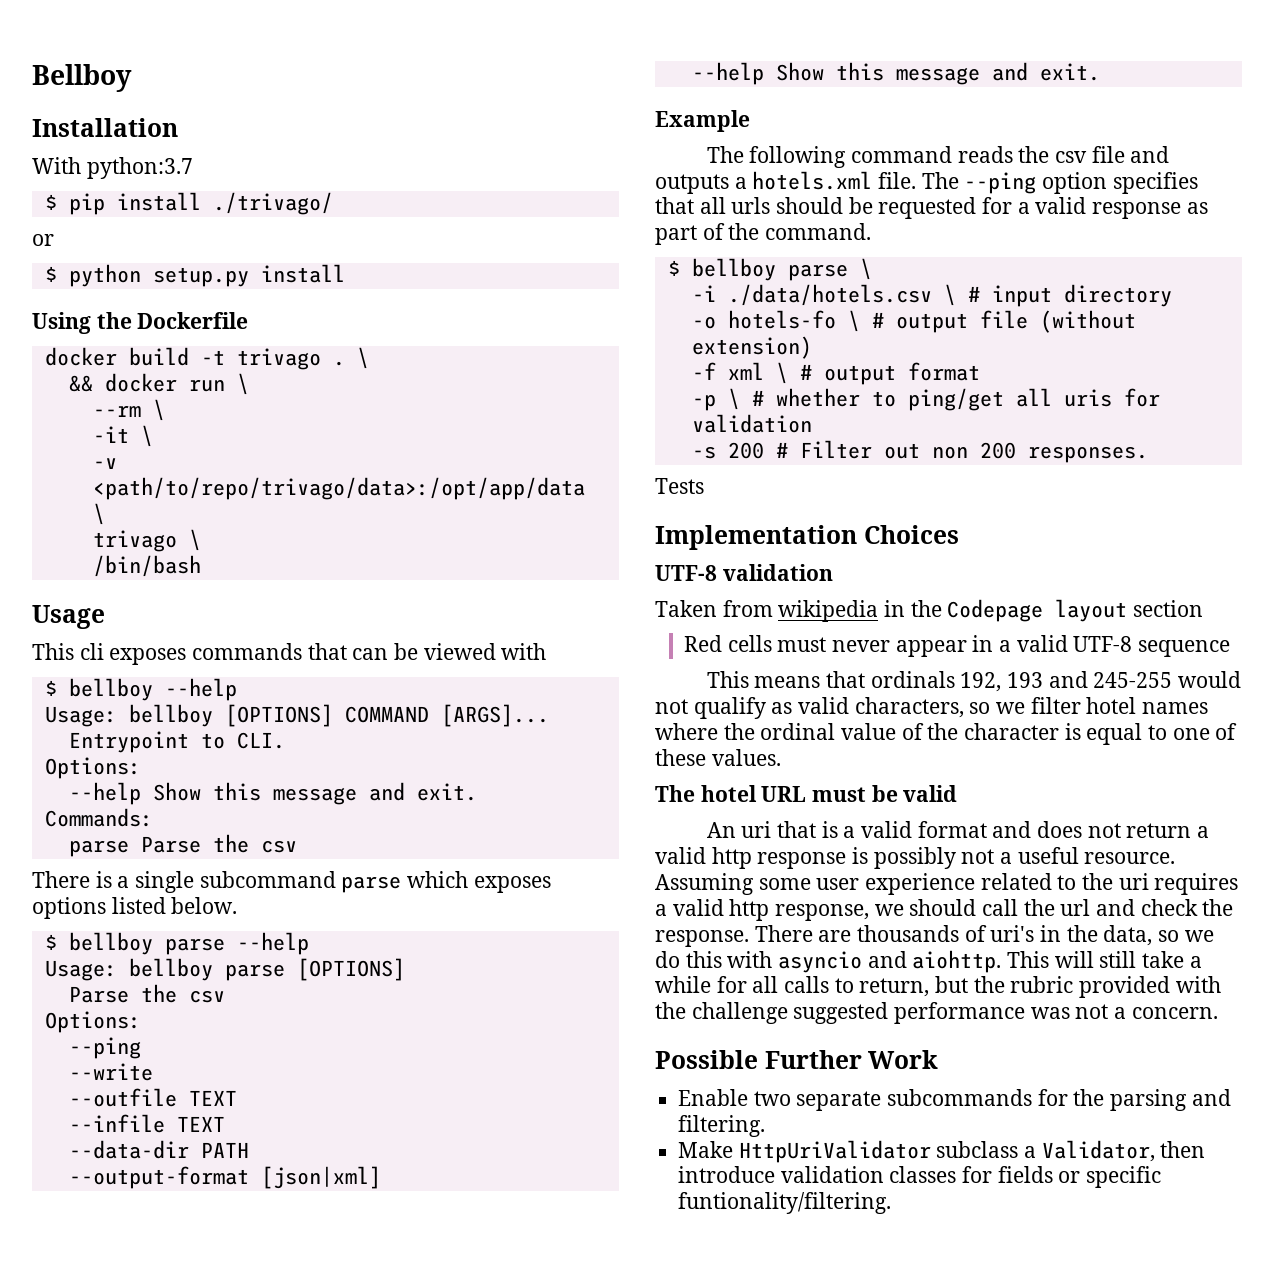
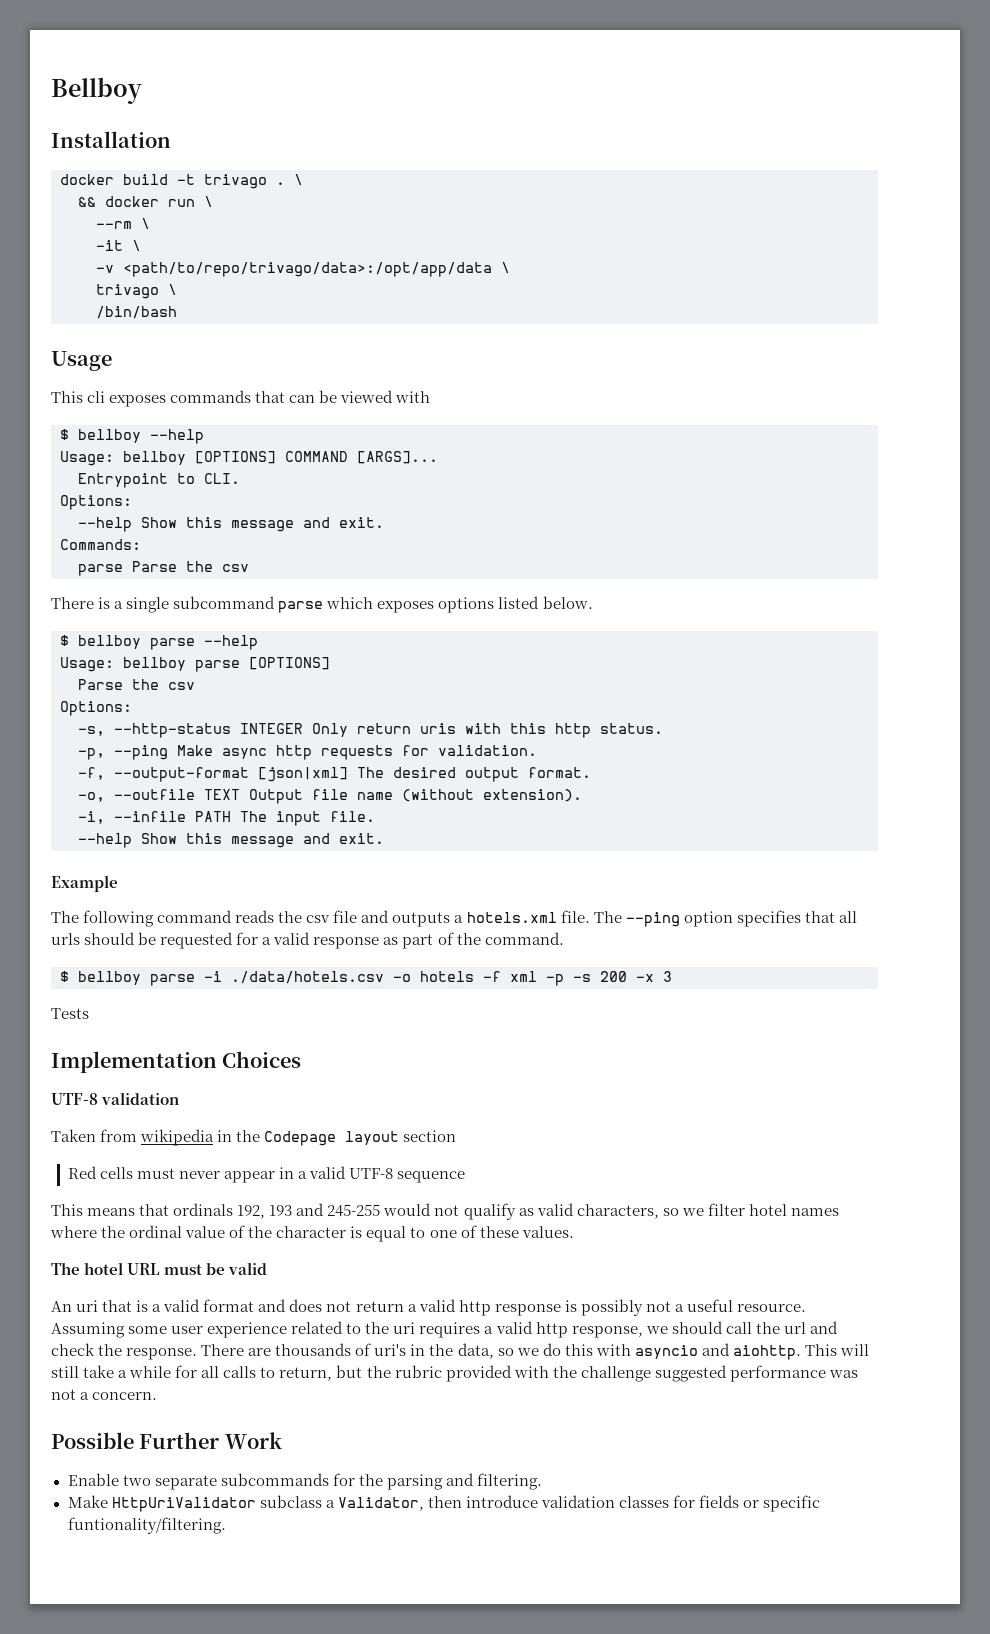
[32,157,193,179] [44,192,333,215] [32,234,54,246] [44,264,345,287] [32,312,249,334] // With python:3.7 // $ pip install ./trivago/ // or // $ python setup.py install // Using the Dockerfile -> (171, 139) none
[68,1037,141,1059] [68,1063,153,1081] [68,1088,237,1107] [68,1114,225,1133] [68,1140,249,1159] [68,1166,381,1189] --ping // --write // --outfile TEXT // --infile TEXT // --data-dir PATH // --output-format [json|xml] -> [78,723,663,738] [78,745,537,760] [78,767,591,782] [78,789,582,804] [78,811,375,826] -s, --http-status INTEGER Only return uris with this http status. // -p, --ping Make async http requests for validation. // -f, --output-format [json|xml] The desired output format. // -o, --outfile TEXT Output file name (without extension). // -i, --infile PATH The input file.
[859,258,872,280] \ // -> (195, 980) none
[943,284,1172,307] [691,310,1136,333] [691,336,812,359] [691,362,980,385] [691,388,1160,411] [691,414,812,433] [691,440,1148,463] \ # input directory // -o hotels-fo \ # output file (without extension) // -f xml \ # output format // -p \ # whether to ping/get all uris for validation // -s 200 # Filter out non 200 responses. -> [393,971,672,986] -o hotels -f xml -p -s 200 -x 3

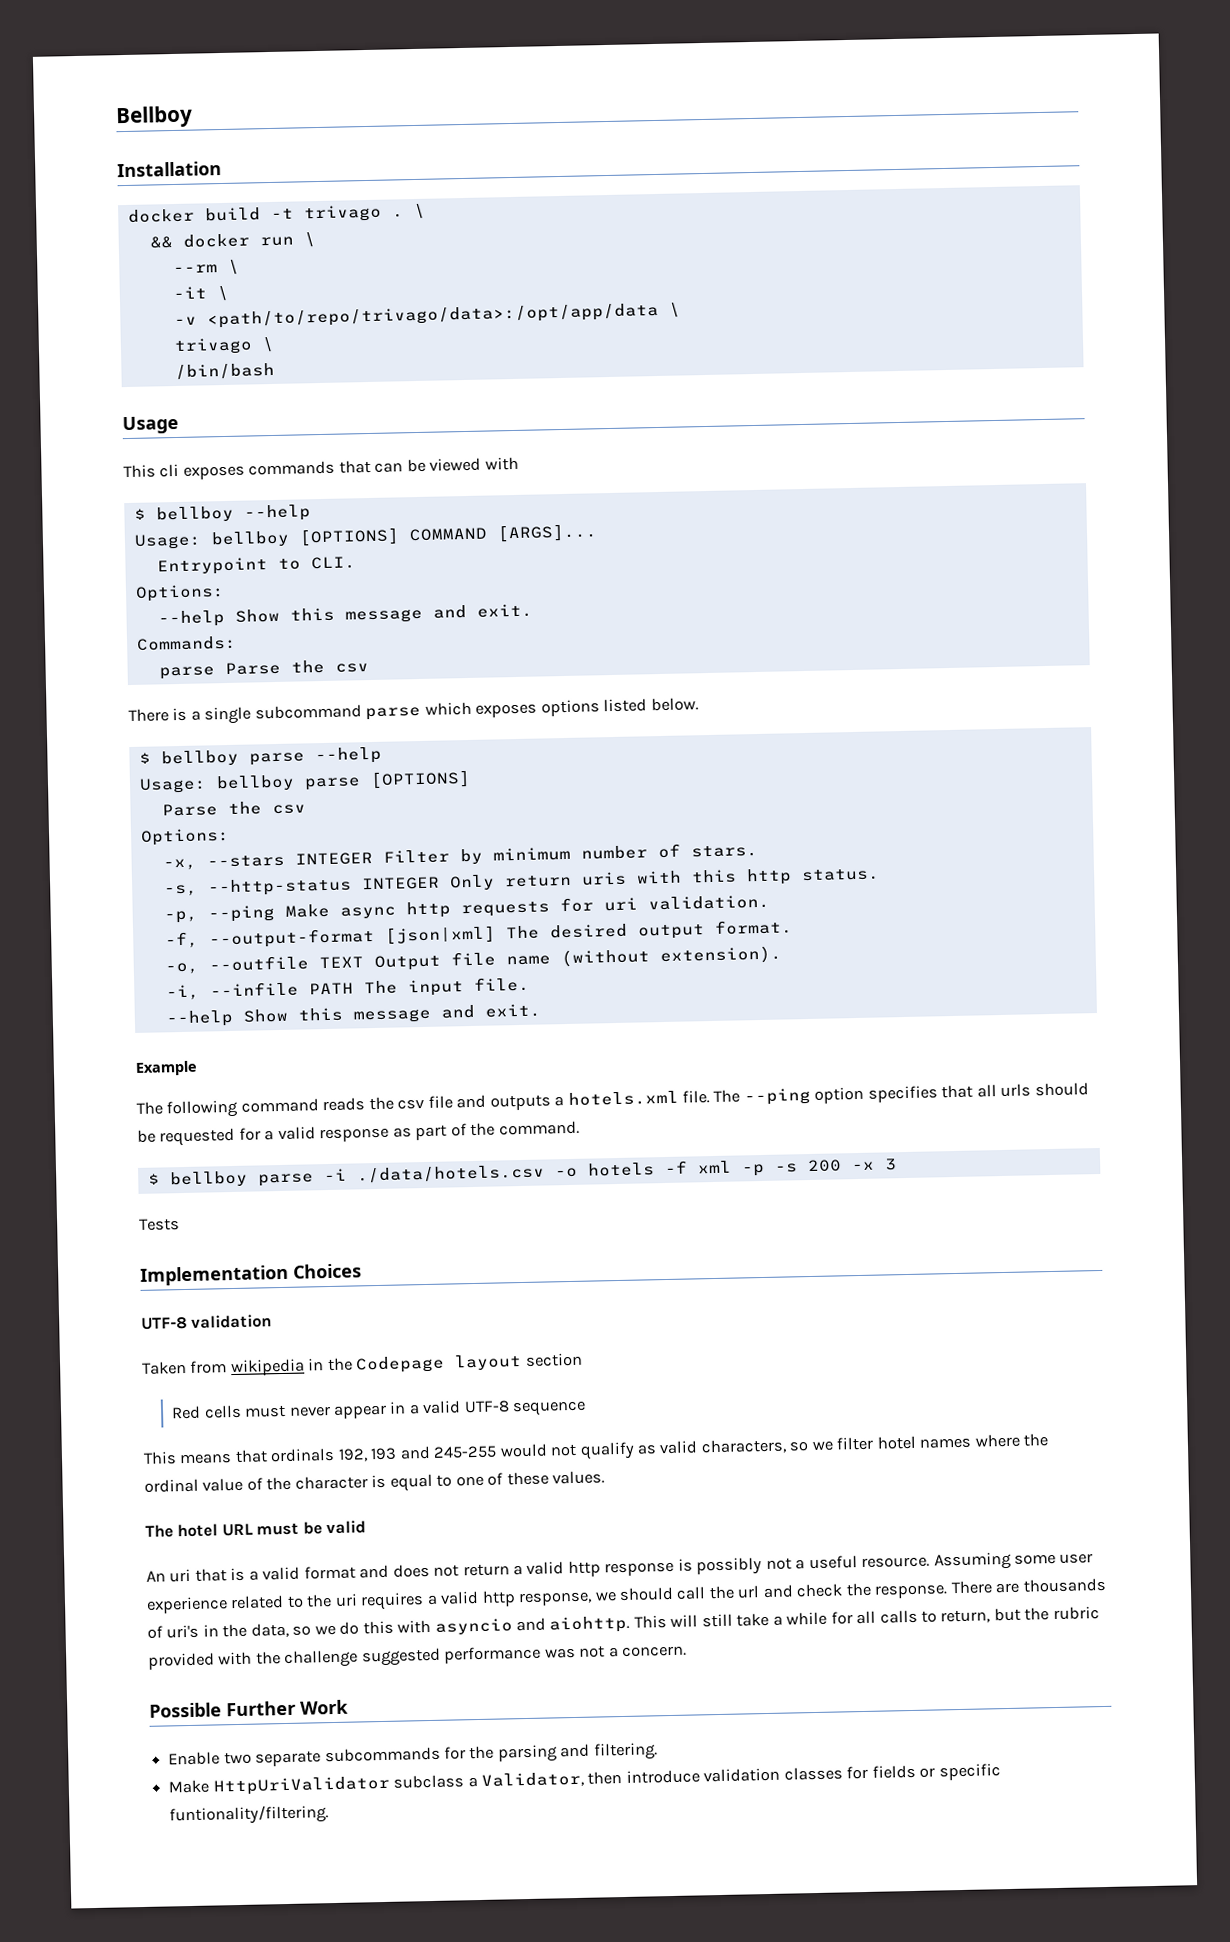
(132, 708) none -> [162,843,758,871] // -x, --stars INTEGER Filter by minimum number of stars.
(429, 750) none -> [603,897,638,912] uri

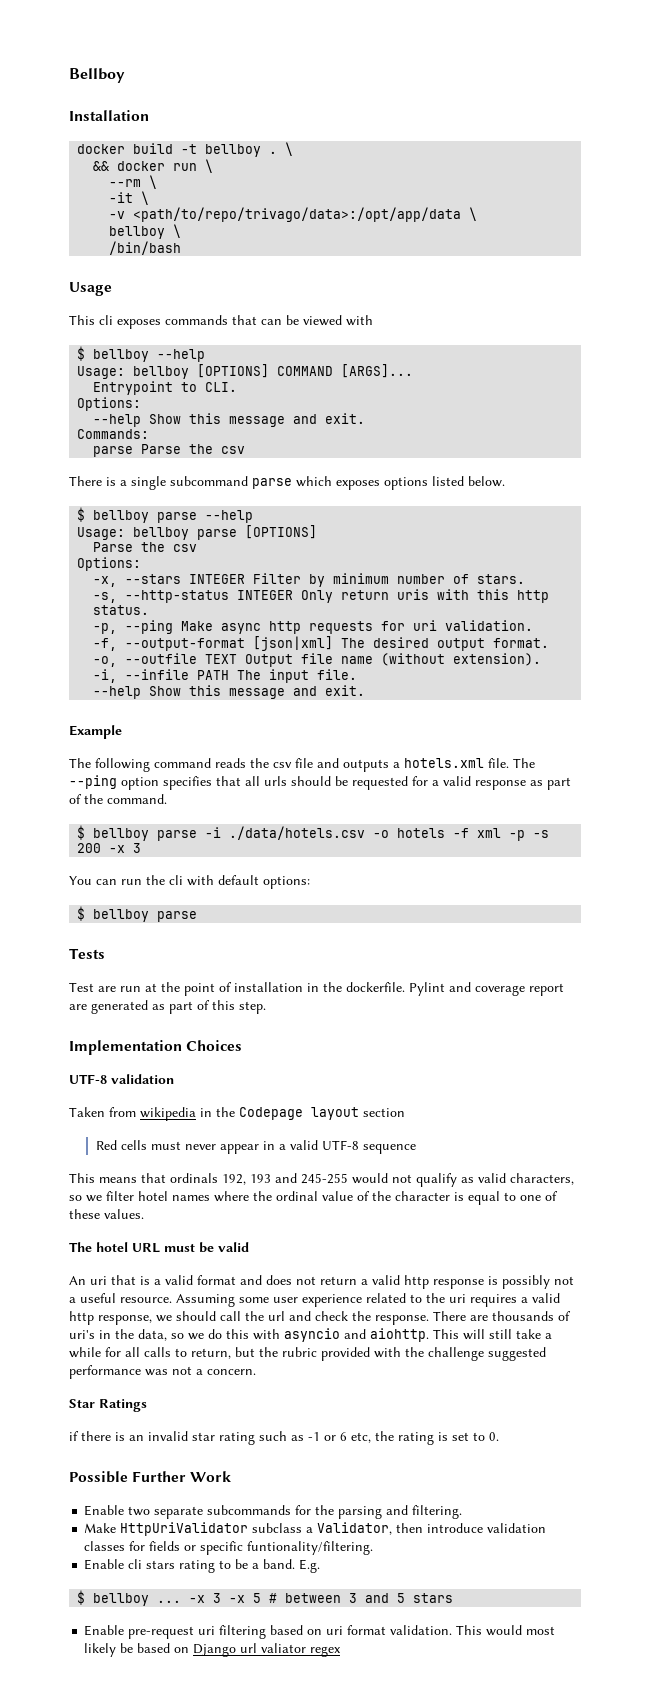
[303,204,382,223] trivago -> [205,144,262,157] bellboy
[173,337,253,356] trivago -> [109,226,166,239] bellboy
[139,1218,180,1231] Tests -> [69,875,310,889] [77,906,198,922] [69,948,105,959] [69,982,564,996] [69,1000,266,1014] You can run the cli with default options: // $ bellboy parse // Tests // Test are run at the point of installation in the dockerfile. Pylint and coverage report are generated as part of this step.
(688, 1651) none -> [69,1399,147,1412] [69,1431,499,1445] // Star Ratings // if there is an invalid star rating such as -1 or 6 etc, the rating is set to 0.
(330, 1815) none -> [84,1559,321,1573] [77,1590,454,1606] [84,1625,556,1639] [84,1643,342,1657] // Enable cli stars rating to be a band. E.g. // $ bellboy ... -x 3 -x 5 # between 3 and 5 stars // Enable pre-request uri filtering based on uri format validation. This would most likely be based on Django url valiator regex

